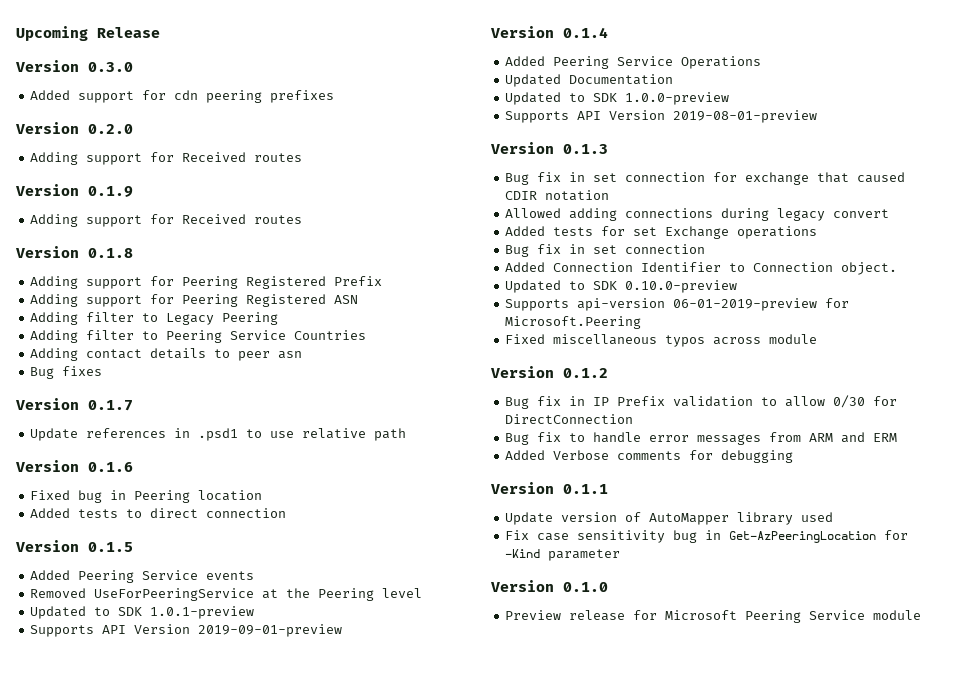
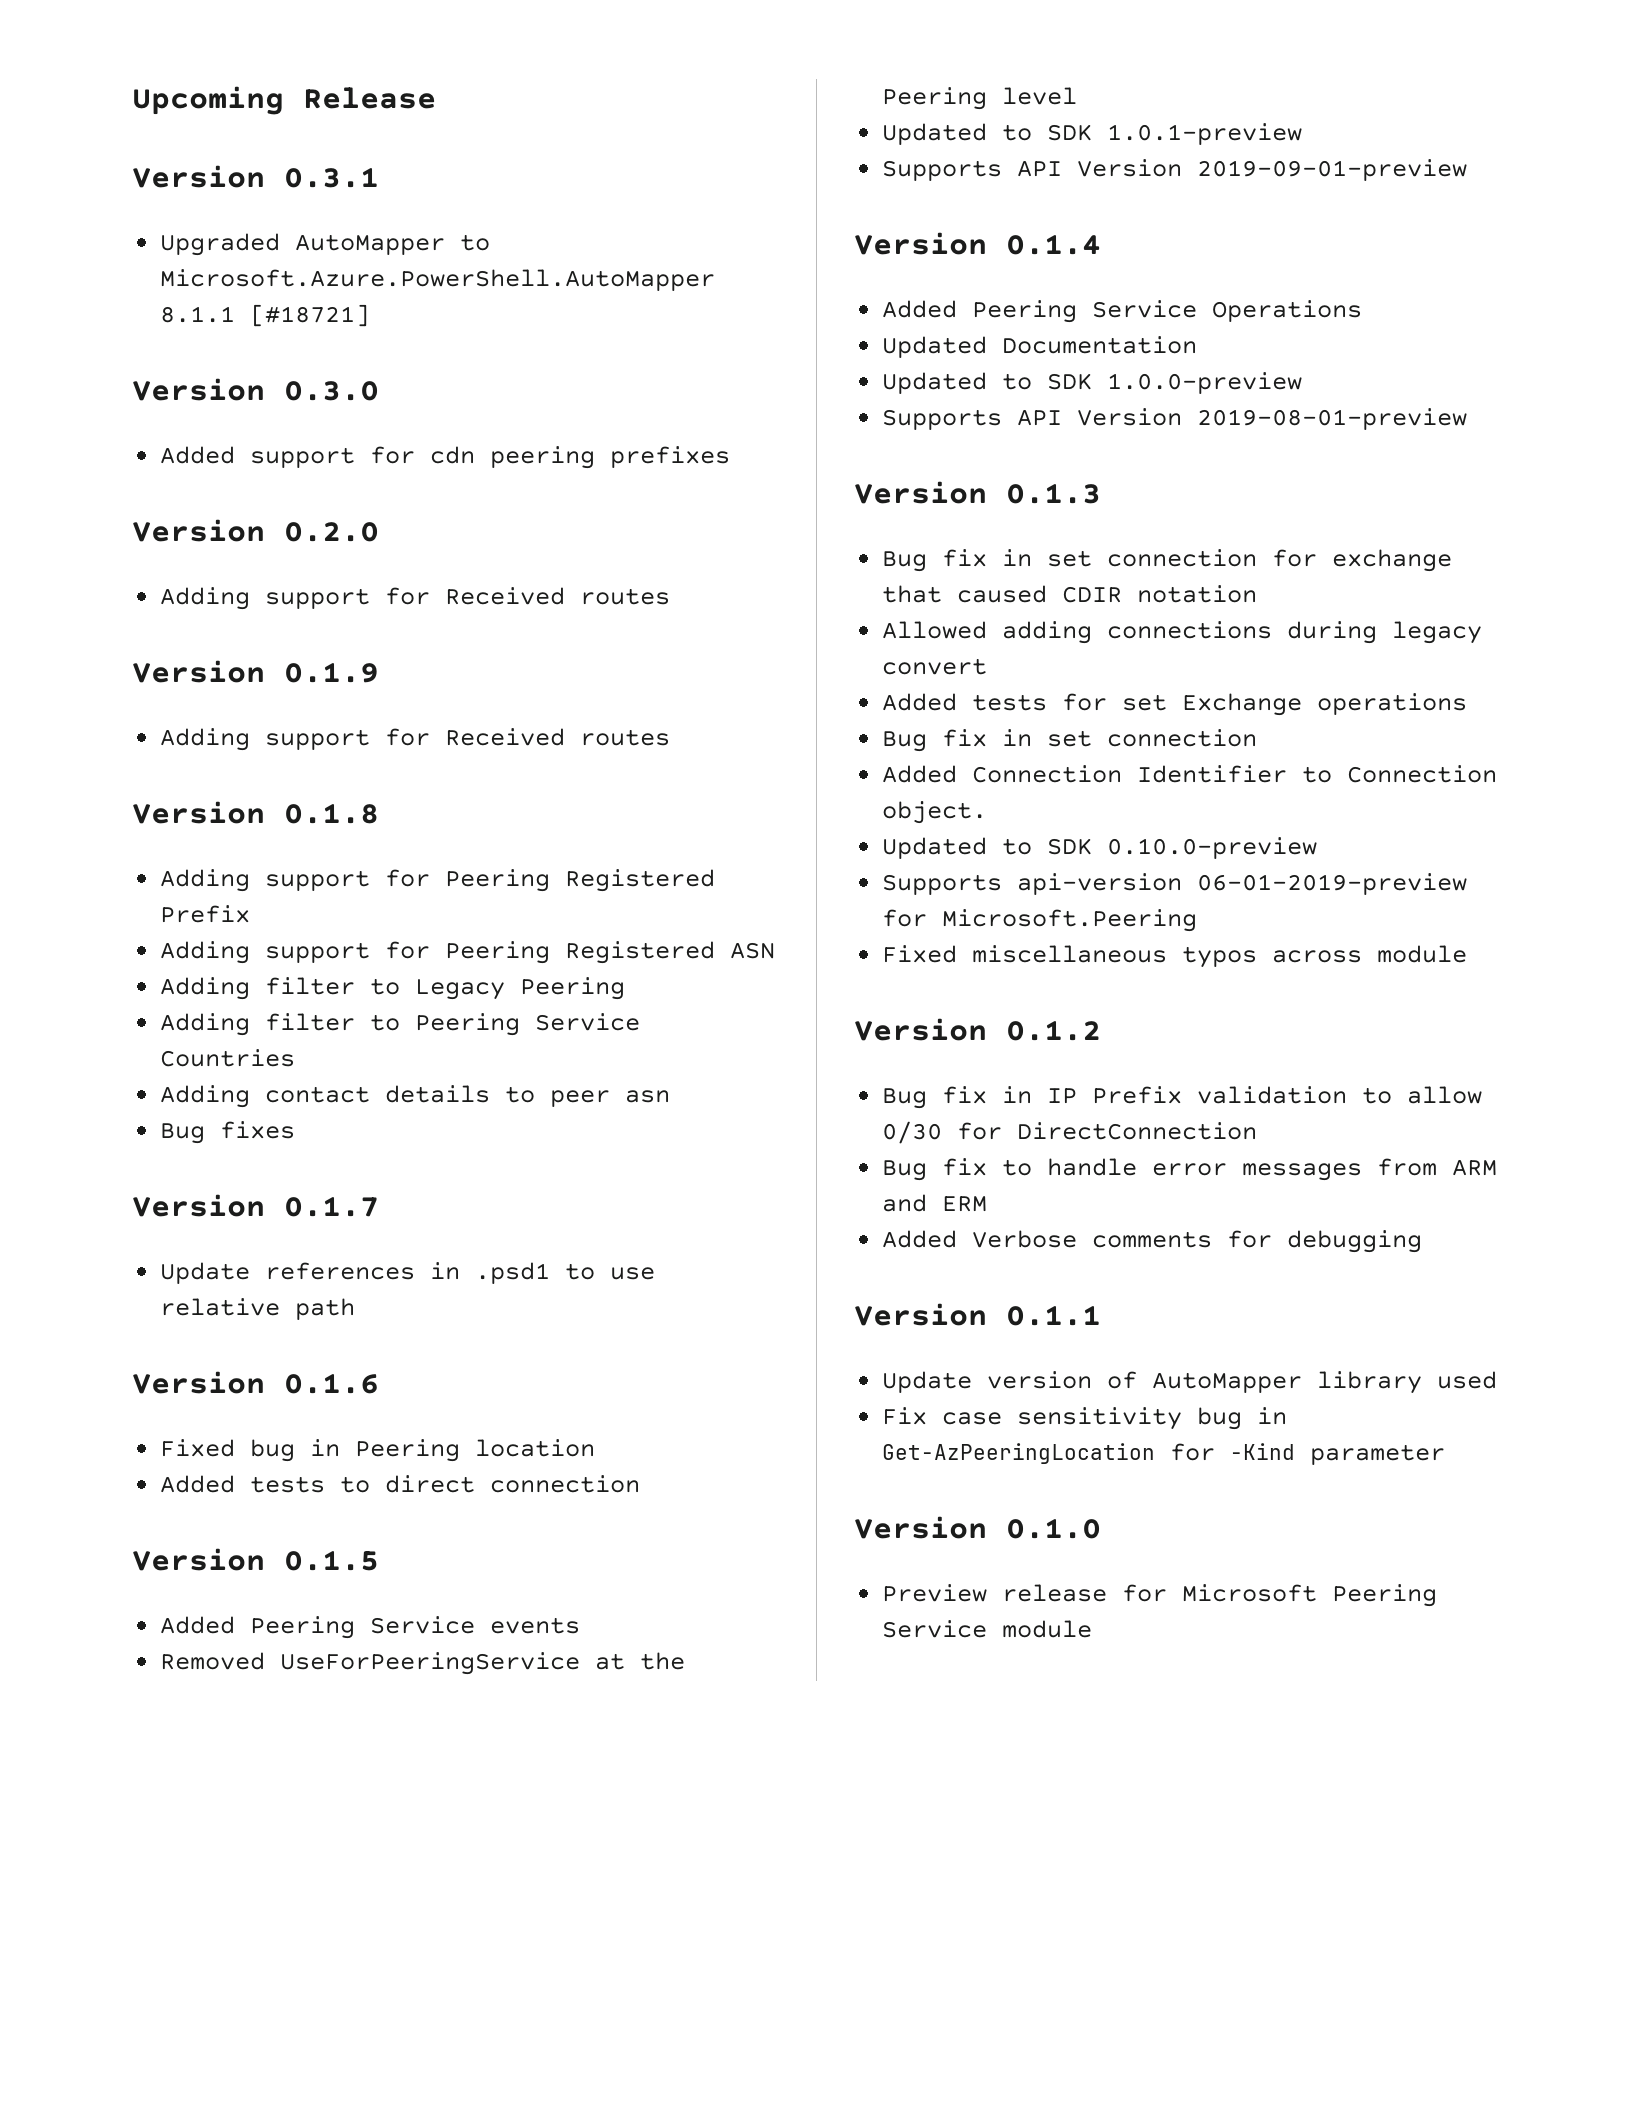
(160, 32) none -> [132,165,379,188] [160,233,491,256] [160,269,716,291] [160,304,371,327] // Version 0.3.1 // Upgraded AutoMapper to Microsoft.Azure.PowerShell.AutoMapper 8.1.1 [#18721]

